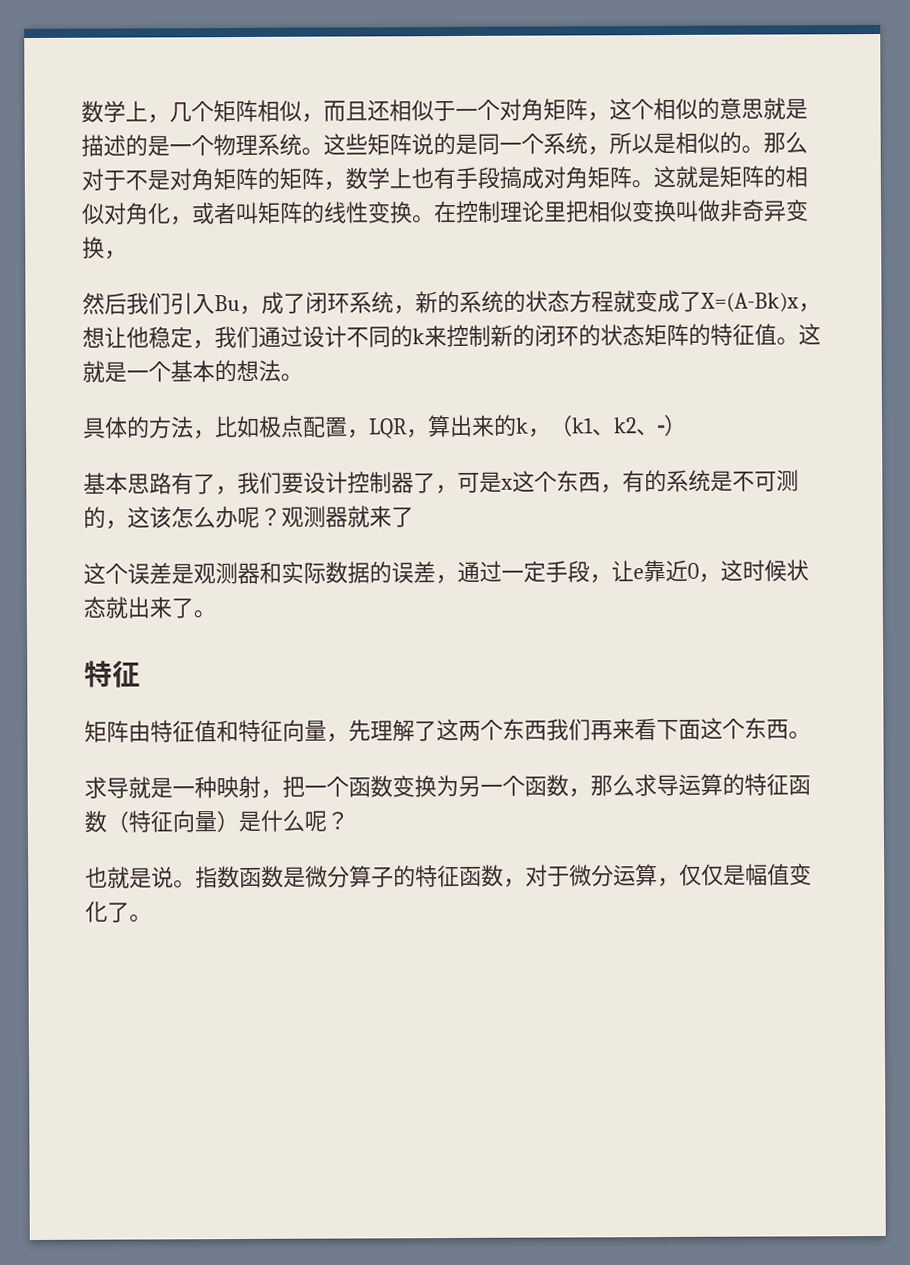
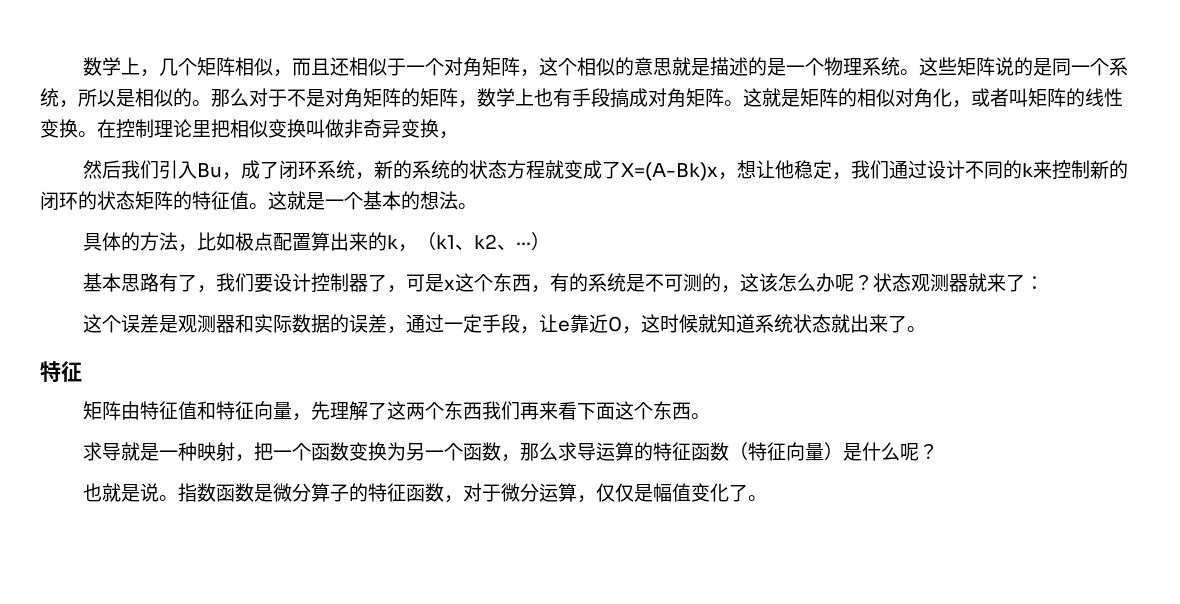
[347,418,429,439] ，LQR， -> (312, 242) none
(282, 516) none -> [873,273,912,292] 状态
(414, 517) none -> [1025,276,1045,290] ：
(787, 570) none -> [698,314,794,333] 就知道系统

